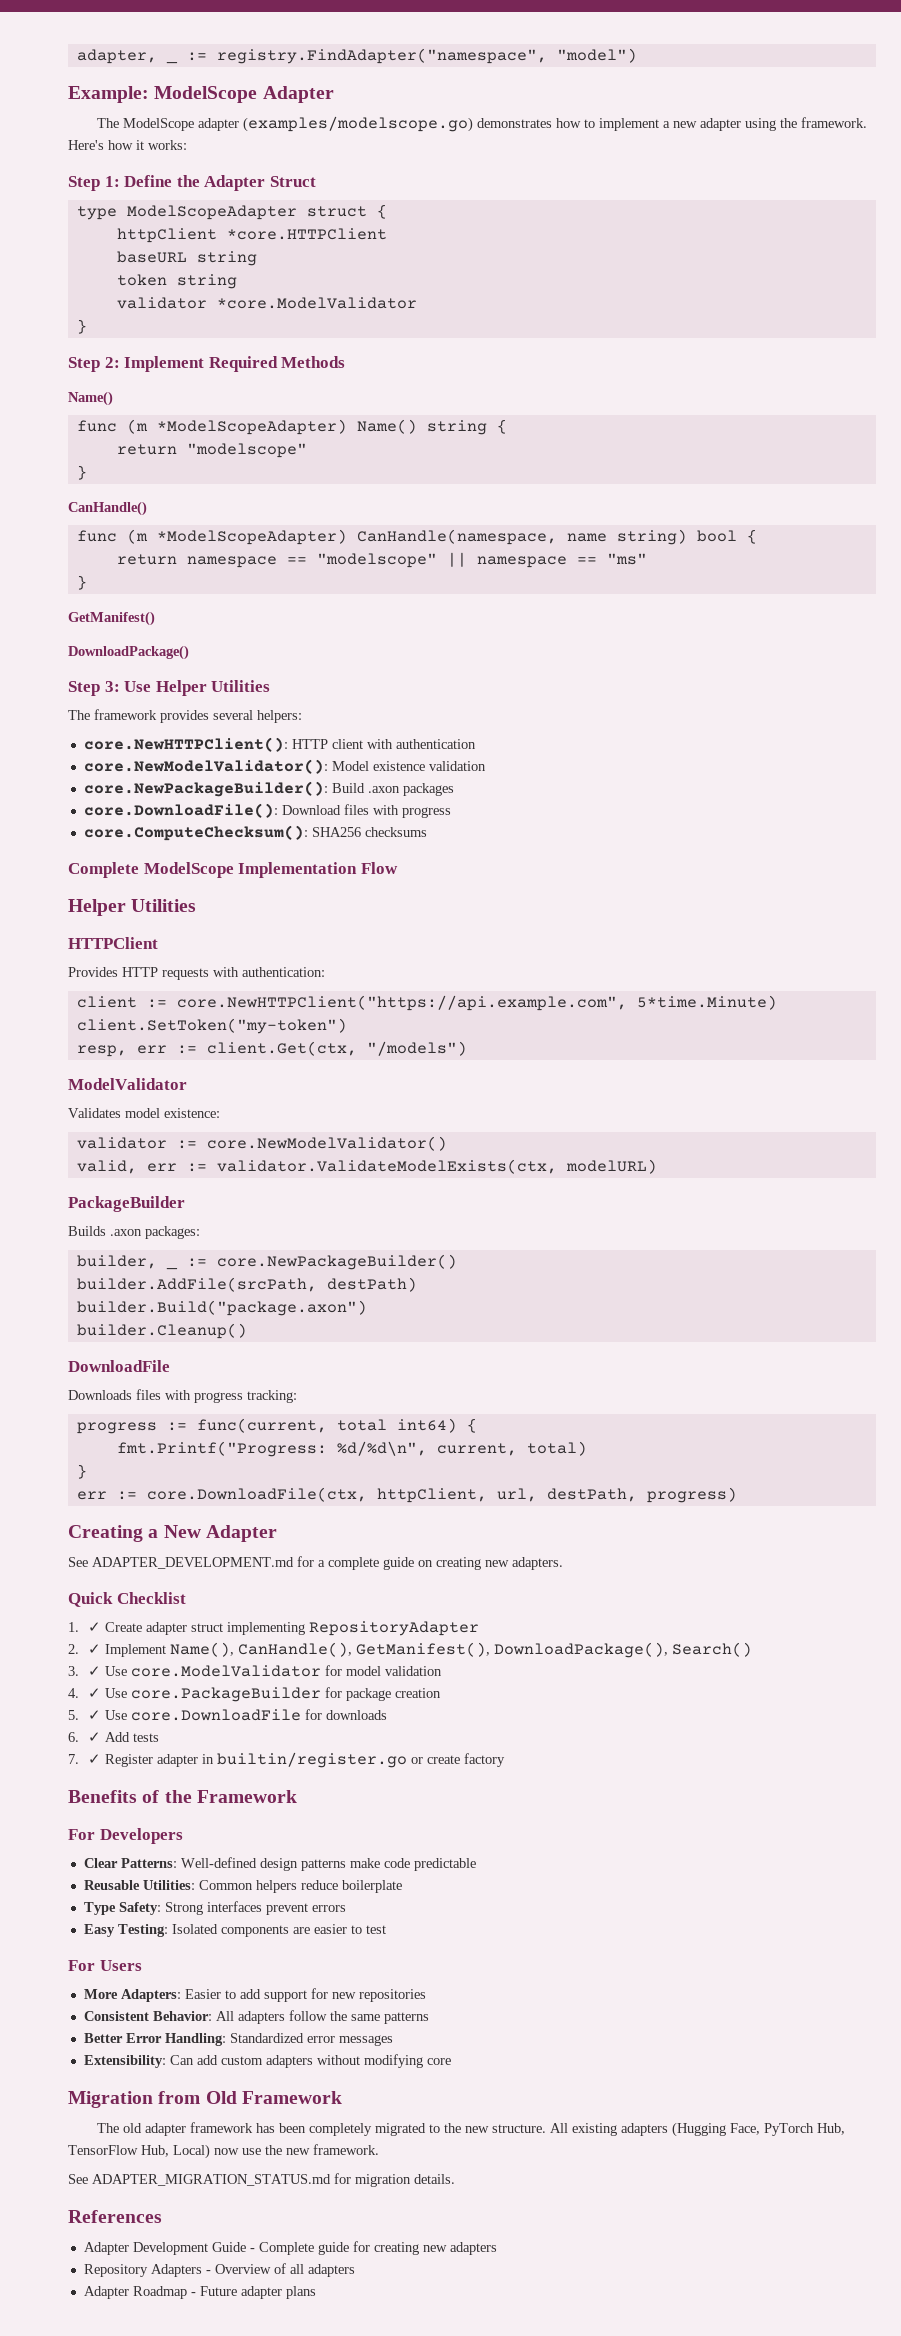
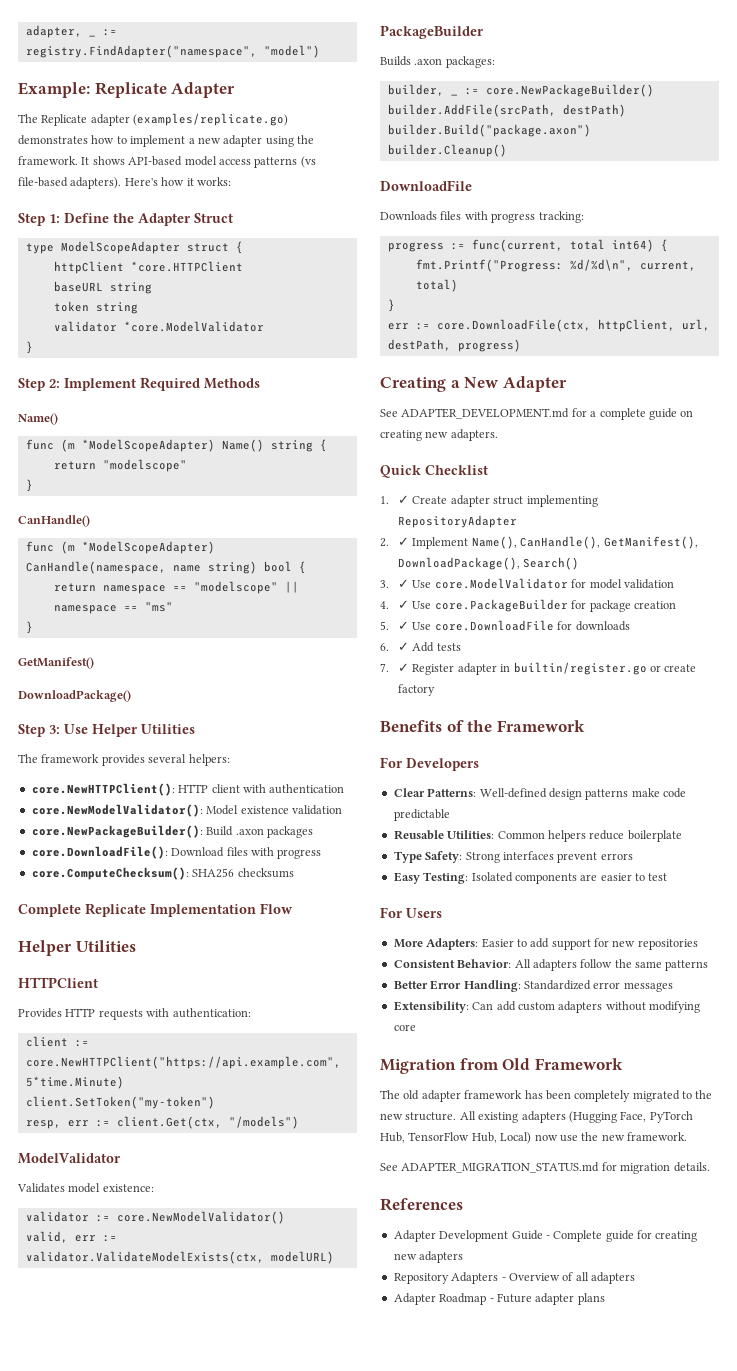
[154,86,258,103] ModelScope -> [94,82,167,98] Replicate
[122,116,473,132] ModelScope adapter (examples/modelscope.go) -> [41,113,289,126] Replicate adapter (examples/replicate.go)
(867, 122) none -> [81,156,316,168] [18,177,122,189] It shows API-based model access patterns (vs file-based adapters).
[143,862,234,878] ModelScope -> [85,903,146,917] Replicate

